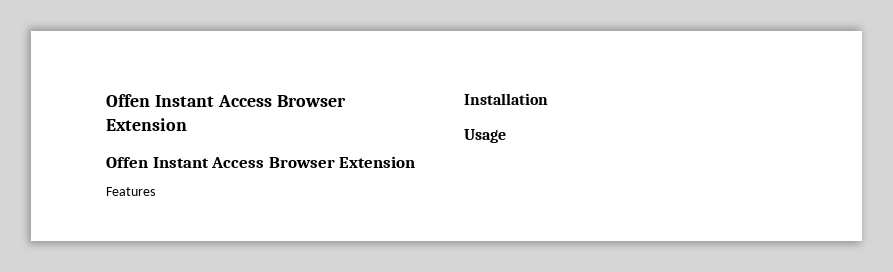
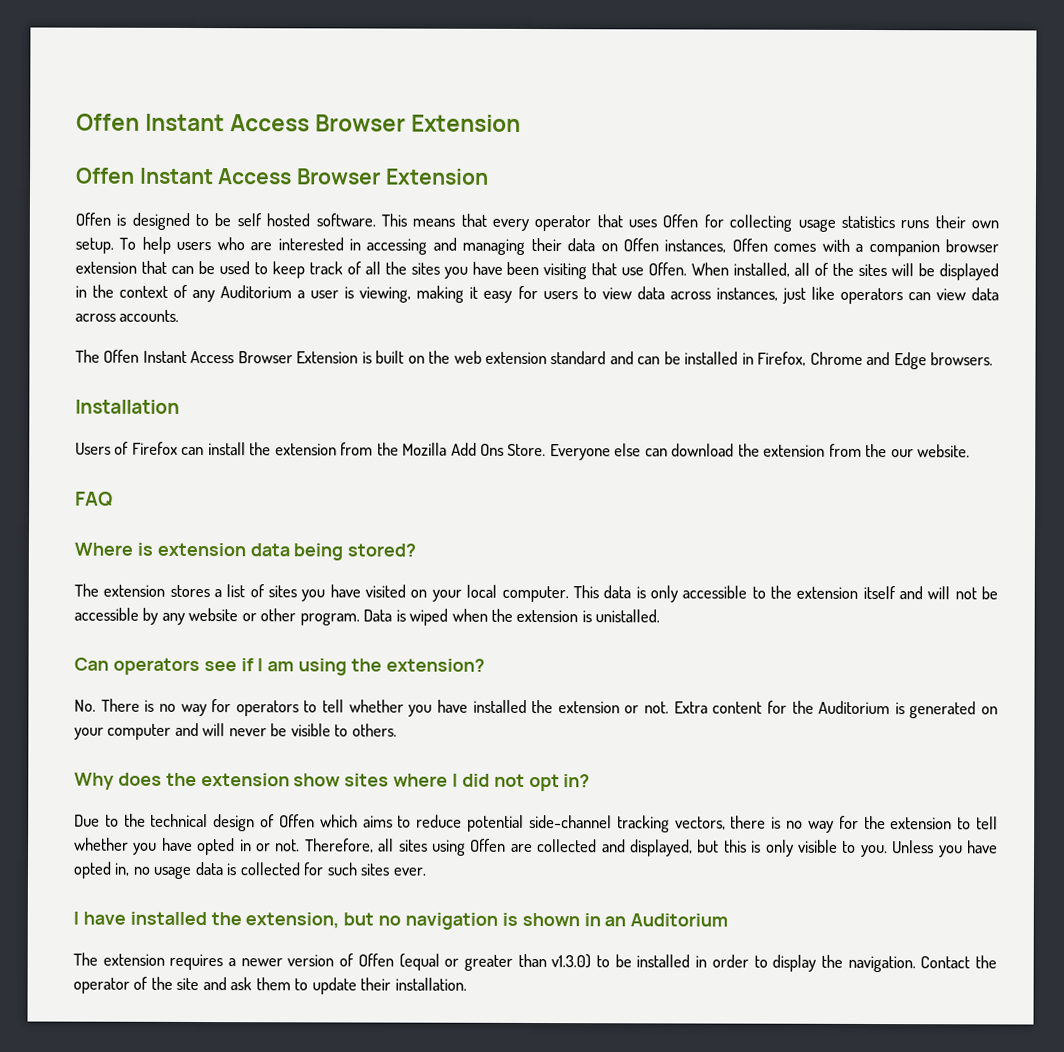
[106,187,155,196] [464,93,548,105] [464,129,506,143] Features // Installation // Usage -> [75,212,1000,232] [75,236,1000,257] [75,260,999,281] [75,284,999,305] [75,309,180,322] [75,349,994,370] [75,399,180,414] [75,441,970,461] [75,491,113,507] [74,542,417,561] [74,583,998,603] [74,607,661,626] [74,657,485,676] [74,698,998,719] [74,722,397,740] [74,772,591,792] [74,813,999,833] [74,837,998,858] [73,861,426,879] [73,911,729,930] [73,952,997,973] [73,976,467,995] Offen is designed to be self hosted software. This means that every operator that uses Offen for collecting usage statistics runs their own setup. To help users who are interested in accessing and managing their data on Offen instances, Offen comes with a companion browser extension that can be used to keep track of all the sites you have been visiting that use Offen. When installed, all of the sites will be displayed in the context of any Auditorium a user is viewing, making it easy for users to view data across instances, just like operators can view data across accounts. // The Offen Instant Access Browser Extension is built on the web extension standard and can be installed in Firefox, Chrome and Edge browsers. // Installation // Users of Firefox can install the extension from the Mozilla Add Ons Store. Everyone else can download the extension from the our website. // FAQ // Where is extension data being stored? // The extension stores a list of sites you have visited on your local computer. This data is only accessible to the extension itself and will not be accessible by any website or other program. Data is wiped when the extension is unistalled. // Can operators see if I am using the extension? // No. There is no way for operators to tell whether you have installed the extension or not. Extra content for the Auditorium is generated on your computer and will never be visible to others. // Why does the extension show sites where I did not opt in? // Due to the technical design of Offen which aims to reduce potential side-channel tracking vectors, there is no way for the extension to tell whether you have opted in or not. Therefore, all sites using Offen are collected and displayed, but this is only visible to you. Unless you have opted in, no usage data is collected for such sites ever. // I have installed the extension, but no navigation is shown in an Auditorium // The extension requires a newer version of Offen (equal or greater than v1.3.0) to be installed in order to display the navigation. Contact the operator of the site and ask them to update their installation.

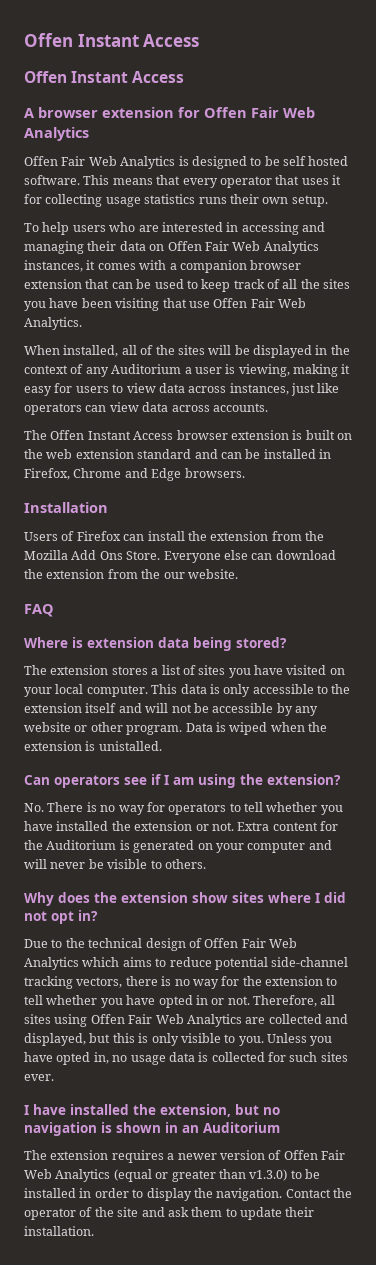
[76,113,522,132] [76,167,489,185] [75,212,111,226] Offen Instant Access Browser Extension // Offen Instant Access Browser Extension // Offen -> [24,33,200,47] [24,71,185,83] [24,107,315,118] [24,127,89,141] [24,156,176,169] Offen Instant Access // Offen Instant Access // A browser extension for Offen Fair Web Analytics // Offen Fair Web Analytics
[662,214,699,228] Offen -> [332,175,341,185] it
(114, 245) none -> (328, 201) //
[664,238,768,253] instances, Offen -> [204,241,319,254] [24,260,96,272] Fair Web Analytics instances, it
[648,262,688,276] Offen. -> [213,298,306,308] [24,317,82,330] Offen Fair Web Analytics. //
[237,351,359,364] Browser Extension -> [176,430,289,440] browser extension
(315, 821) none -> [241,938,297,948] [24,957,79,970] Fair Web Analytics
(507, 845) none -> [128,1014,242,1027] Fair Web Analytics
(394, 960) none -> [321,1150,345,1160] [24,1169,111,1182] Fair Web Analytics

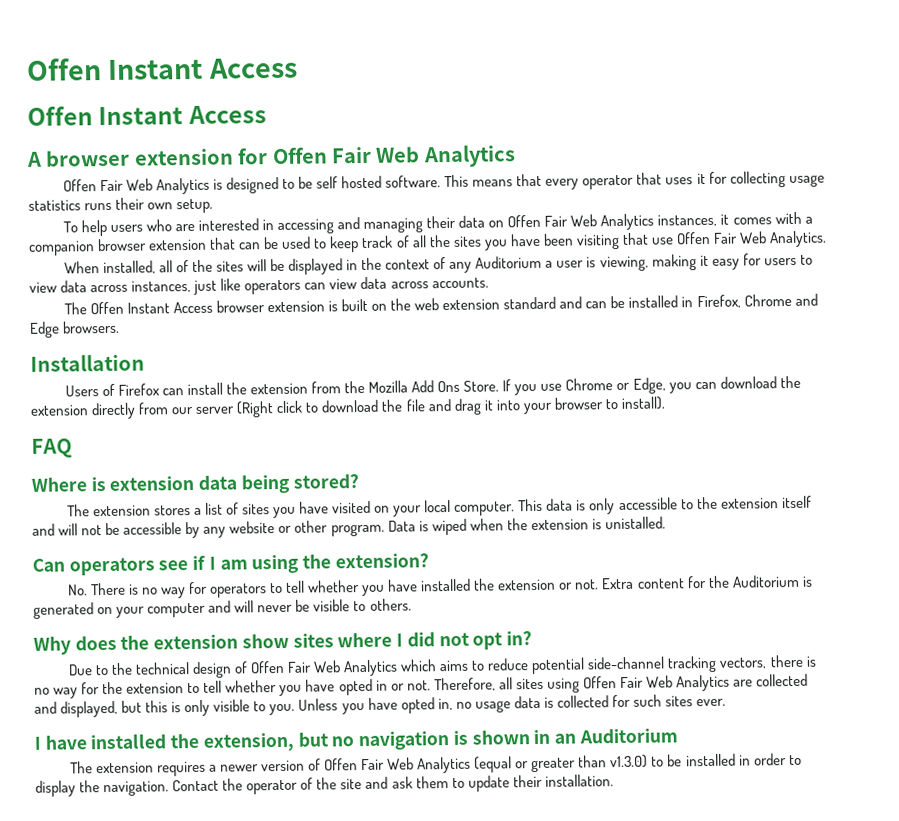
[163,550,336,563] [24,569,238,579] Everyone else can download the extension from the our website. -> [502,375,801,396] [30,396,666,420] If you use Chrome or Edge, you can download the extension directly from our server (Right click to download the file and drag it into your browser to install).

